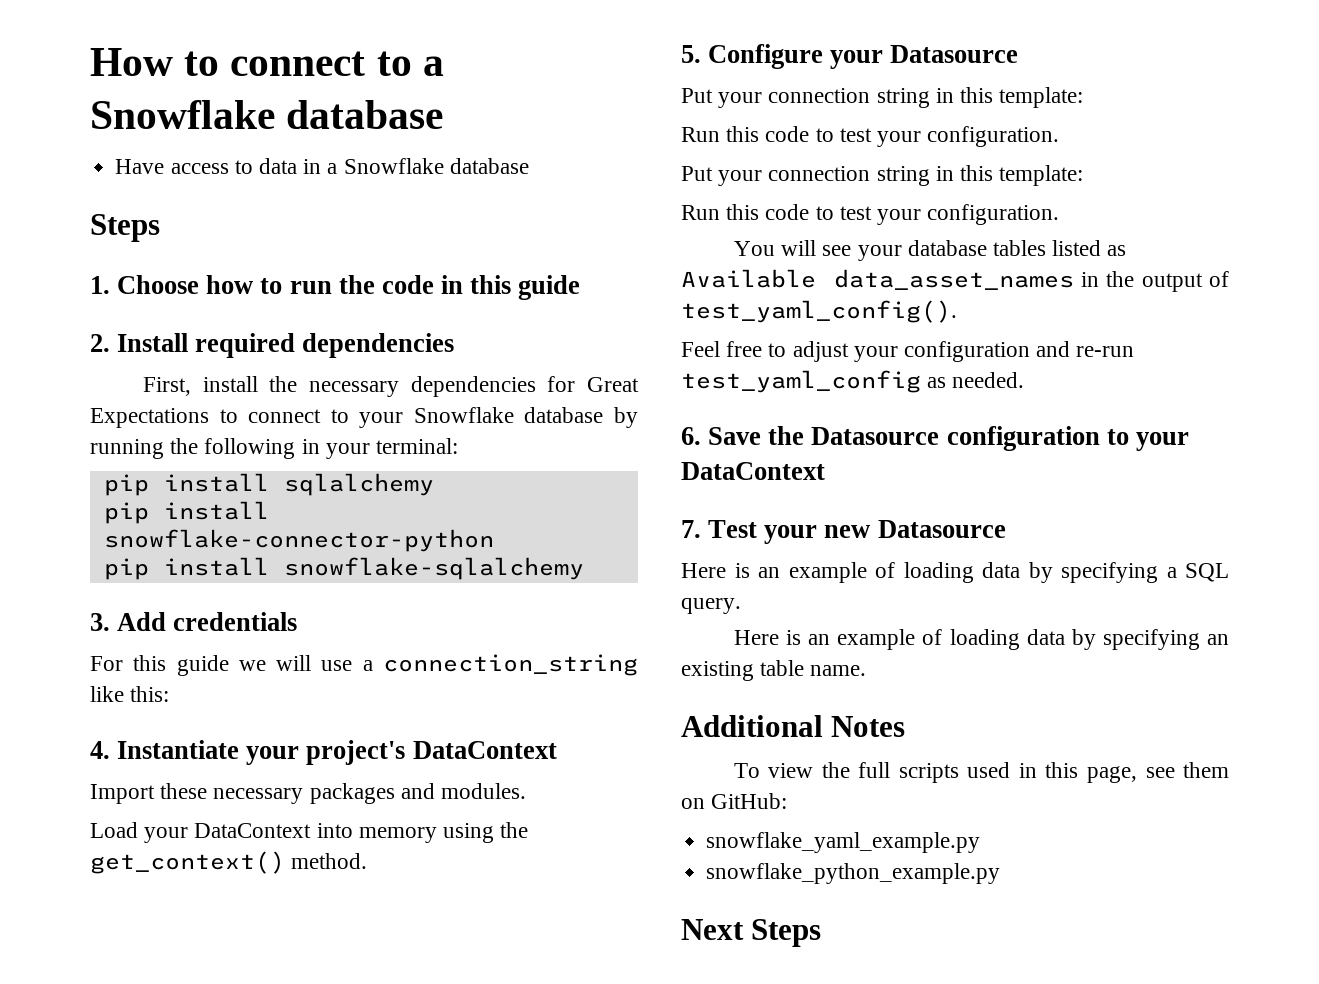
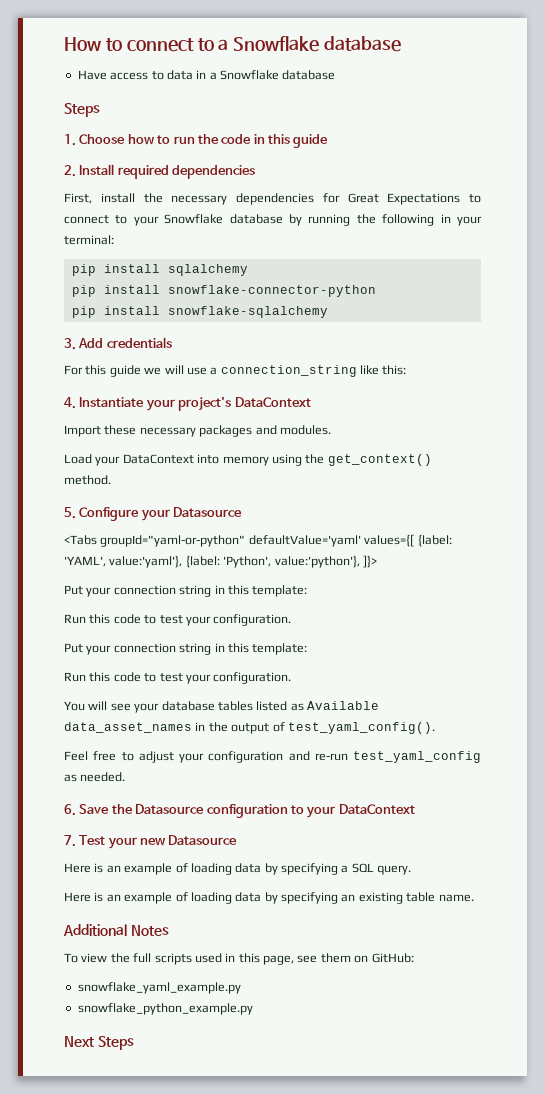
(1019, 54) none -> [64,534,452,547] [64,555,377,568] // <Tabs groupId="yaml-or-python" defaultValue='yaml' values={[ {label: 'YAML', value:'yaml'}, {label: 'Python', value:'python'}, ]}>

